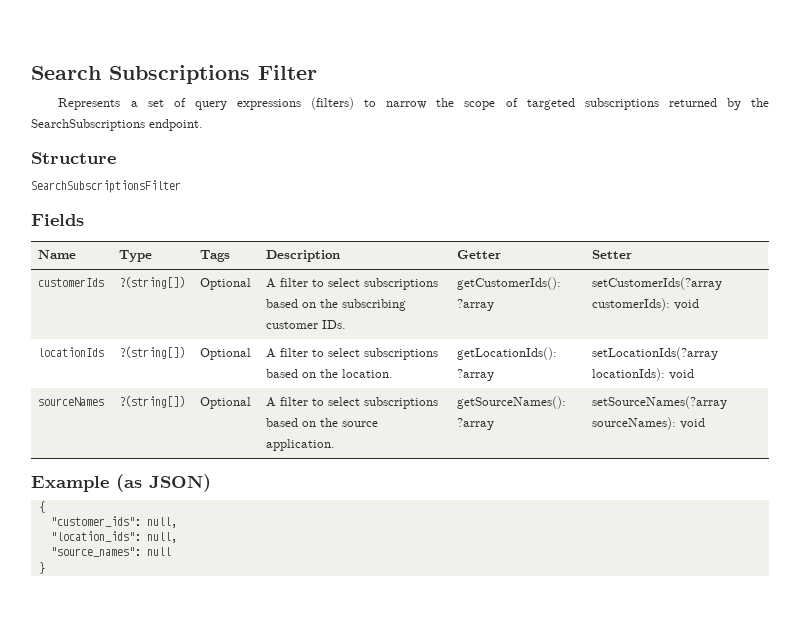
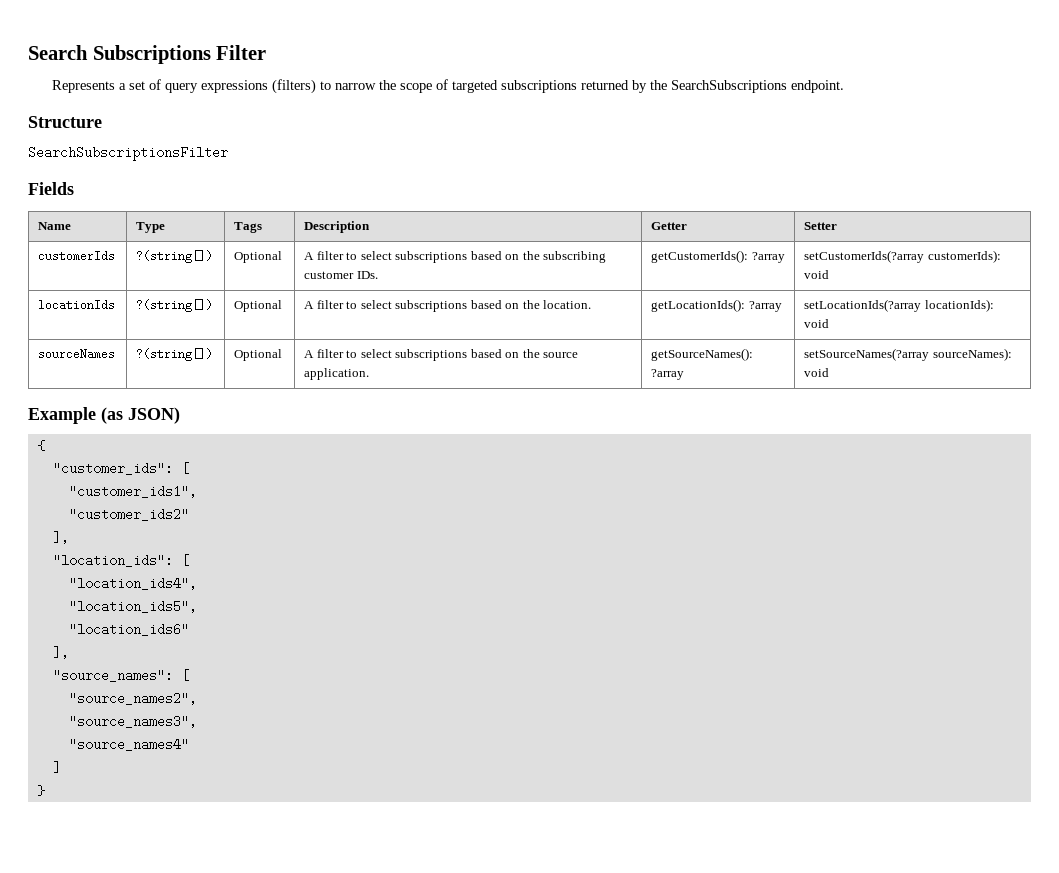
[146,517,177,528] [50,531,177,543] [50,547,171,557] null, // "location_ids": null, // "source_names": null -> [180,462,189,475] [68,485,197,498] [68,508,189,521] [52,531,69,544] [52,554,189,567] [68,577,197,590] [68,600,197,613] [68,623,189,636] [52,646,69,659] [52,669,189,682] [68,692,197,705] [68,715,197,728] [68,738,189,751] [52,761,61,774] [ // "customer_ids1", // "customer_ids2" // ], // "location_ids": [ // "location_ids4", // "location_ids5", // "location_ids6" // ], // "source_names": [ // "source_names2", // "source_names3", // "source_names4" // ]

